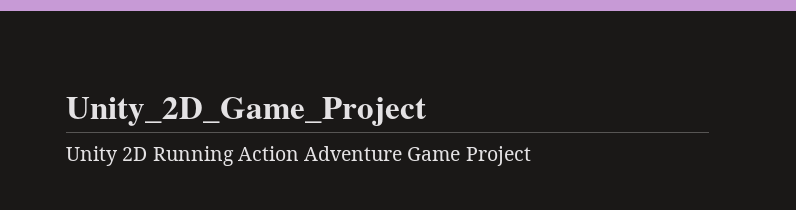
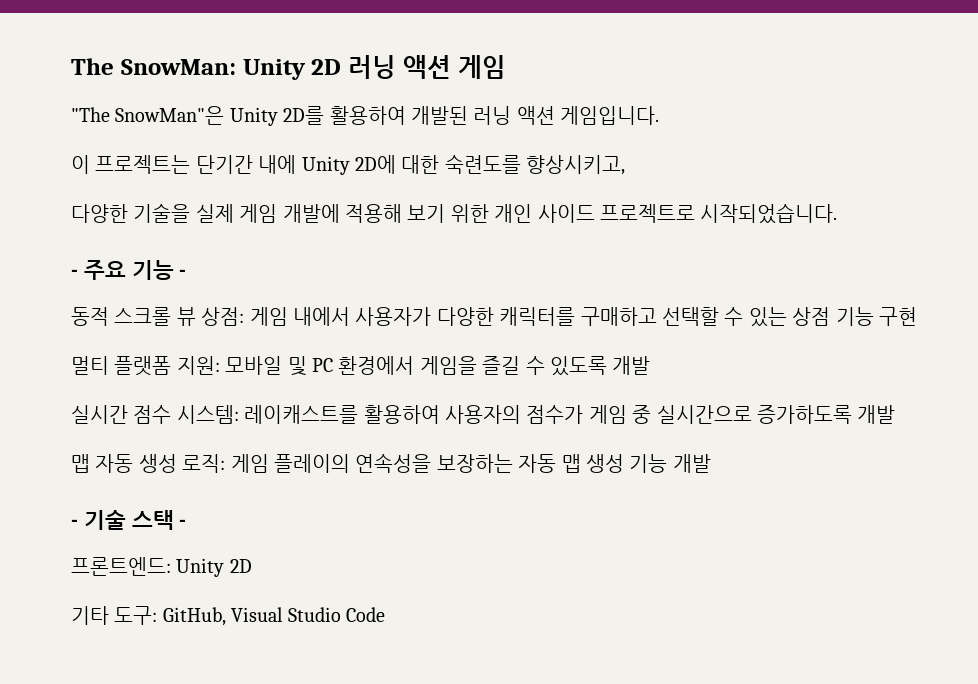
[66,97,426,126] [66,146,531,166] Unity_2D_Game_Project // Unity 2D Running Action Adventure Game Project -> [71,55,506,80] [71,106,660,126] [71,154,626,175] [71,203,838,224] [71,260,187,280] [71,307,917,327] [71,356,651,376] [71,405,896,424] [71,453,711,473] [71,510,187,530] [71,557,252,577] [71,606,385,626] The SnowMan: Unity 2D 러닝 액션 게임 // "The SnowMan"은 Unity 2D를 활용하여 개발된 러닝 액션 게임입니다. // 이 프로젝트는 단기간 내에 Unity 2D에 대한 숙련도를 향상시키고, // 다양한 기술을 실제 게임 개발에 적용해 보기 위한 개인 사이드 프로젝트로 시작되었습니다. // - 주요 기능 - // 동적 스크롤 뷰 상점: 게임 내에서 사용자가 다양한 캐릭터를 구매하고 선택할 수 있는 상점 기능 구현 // 멀티 플랫폼 지원: 모바일 및 PC 환경에서 게임을 즐길 수 있도록 개발 // 실시간 점수 시스템: 레이캐스트를 활용하여 사용자의 점수가 게임 중 실시간으로 증가하도록 개발 // 맵 자동 생성 로직: 게임 플레이의 연속성을 보장하는 자동 맵 생성 기능 개발 // - 기술 스택 - // 프론트엔드: Unity 2D // 기타 도구: GitHub, Visual Studio Code

